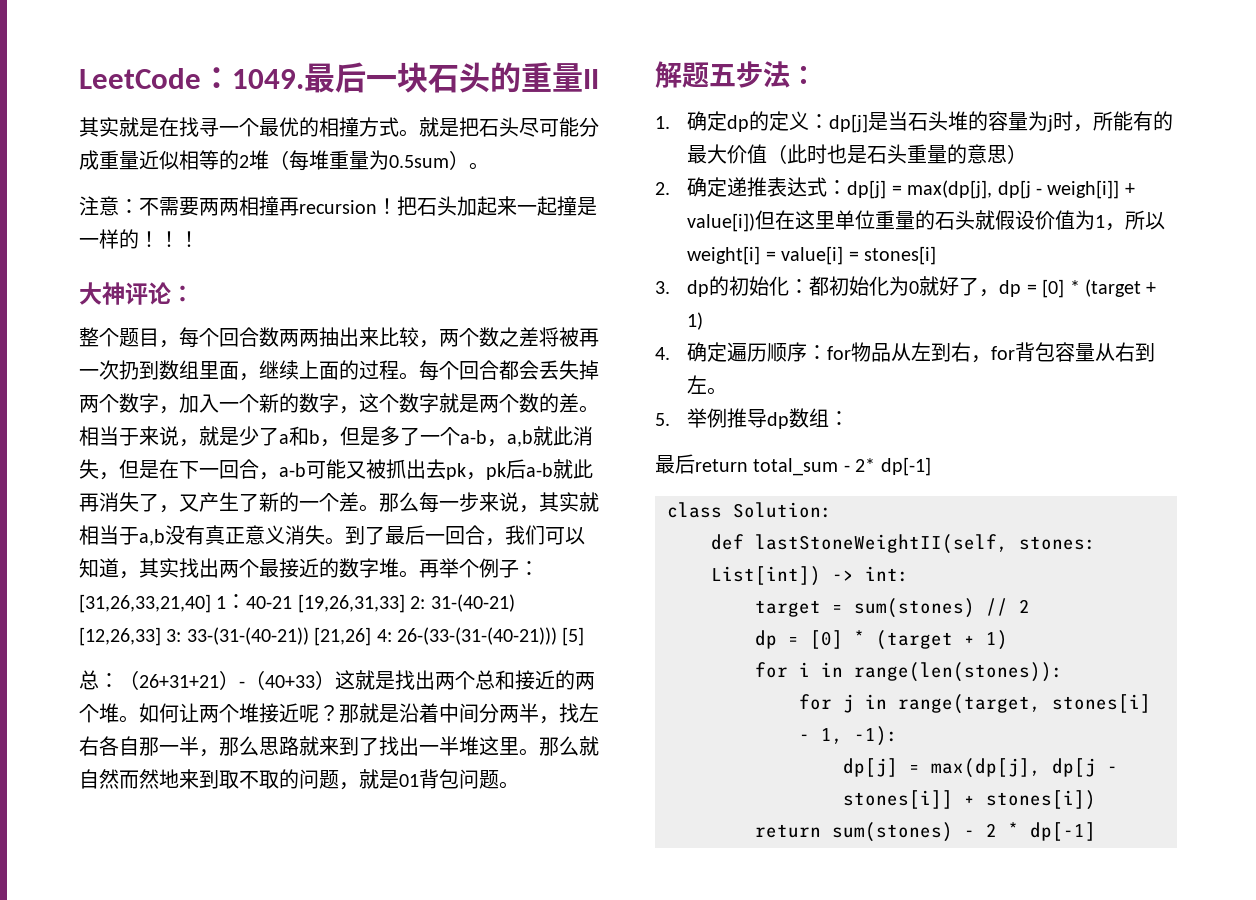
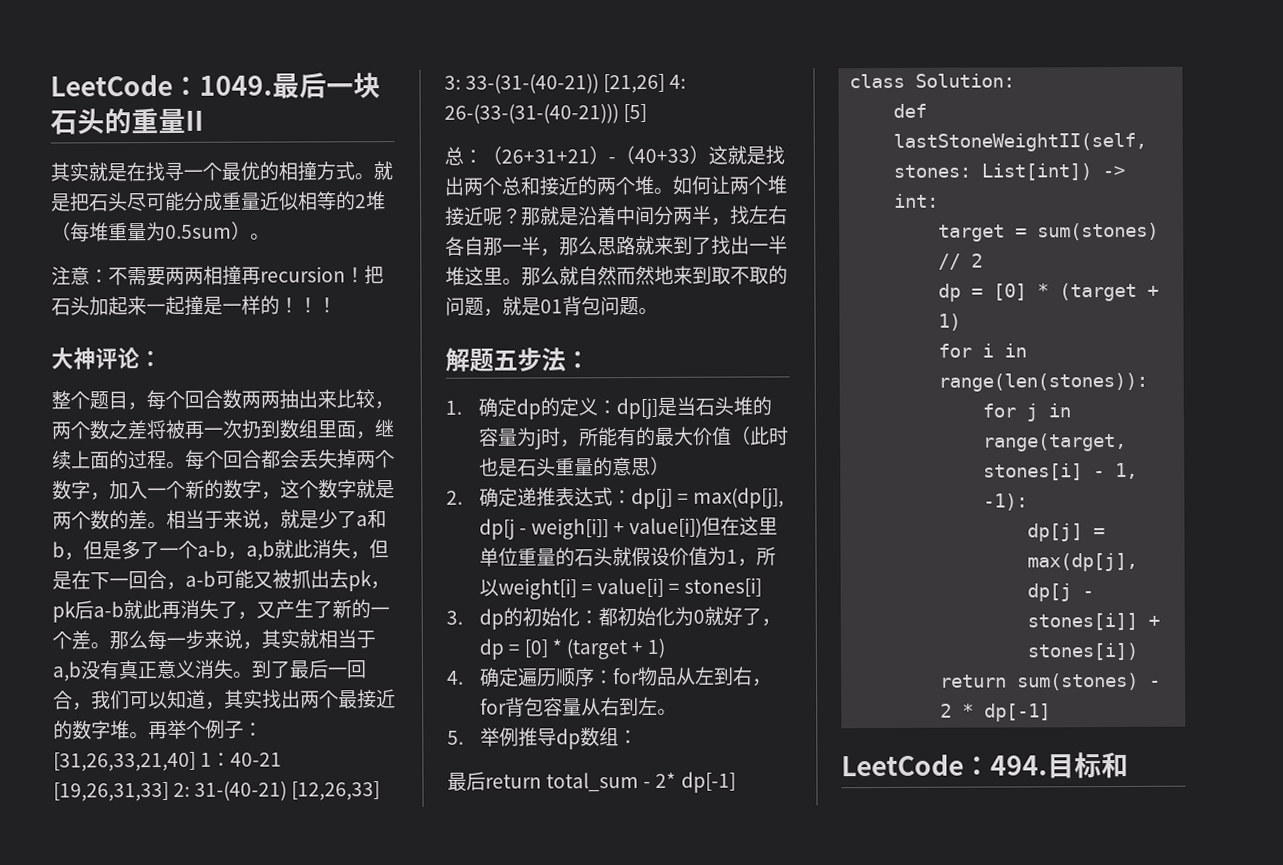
(1096, 831) none -> [841,751,1129,779] // LeetCode：494.目标和

